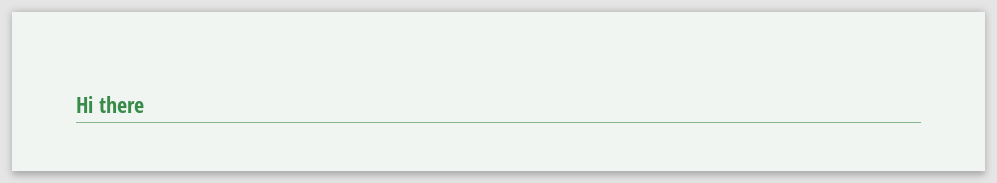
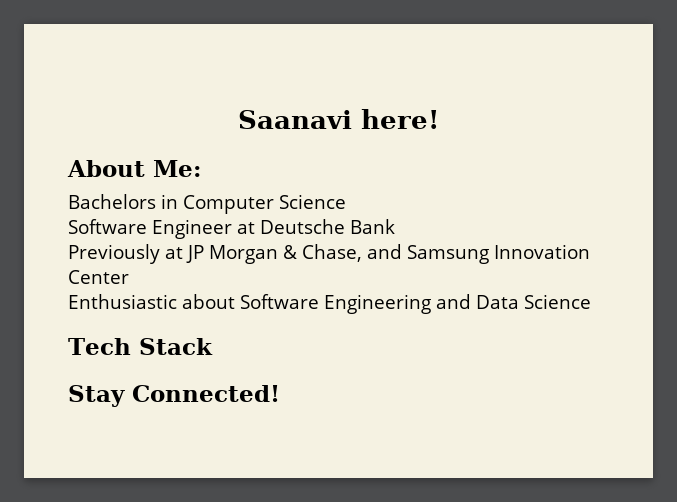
[76,96,144,113] Hi there -> [238,109,439,129] [67,160,201,177] [68,194,346,214] [68,219,395,239] [68,244,590,264] [68,270,129,284] [68,294,591,314] [68,338,213,355] [68,385,280,407] Saanavi here! // About Me: // Bachelors in Computer Science // Software Engineer at Deutsche Bank // Previously at JP Morgan & Chase, and Samsung Innovation Center // Enthusiastic about Software Engineering and Data Science // Tech Stack // Stay Connected!

